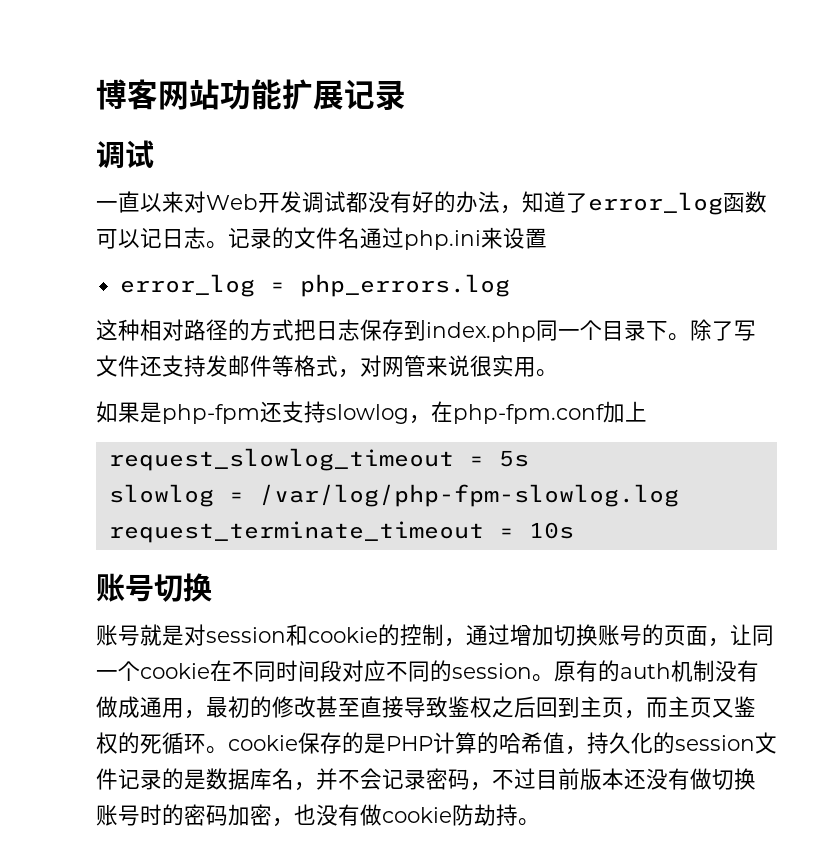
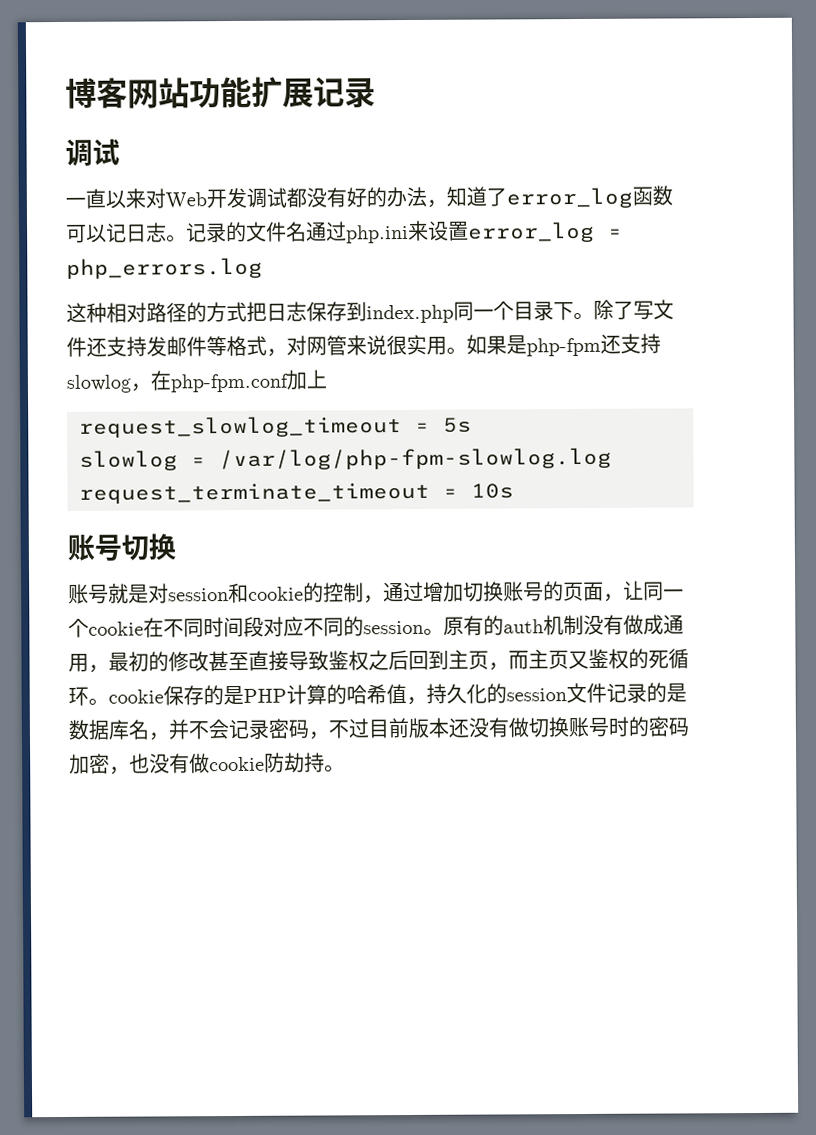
(547, 238) // -> (469, 231) none
(558, 373) // -> (467, 350) none

